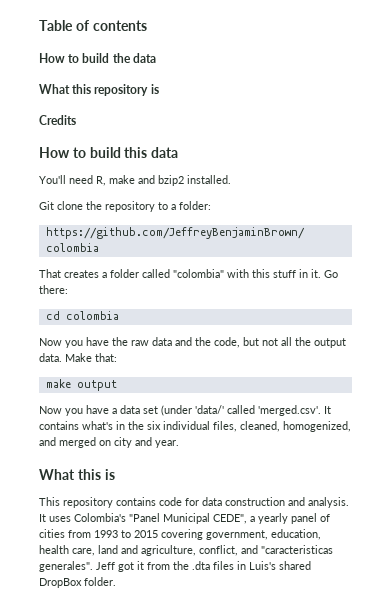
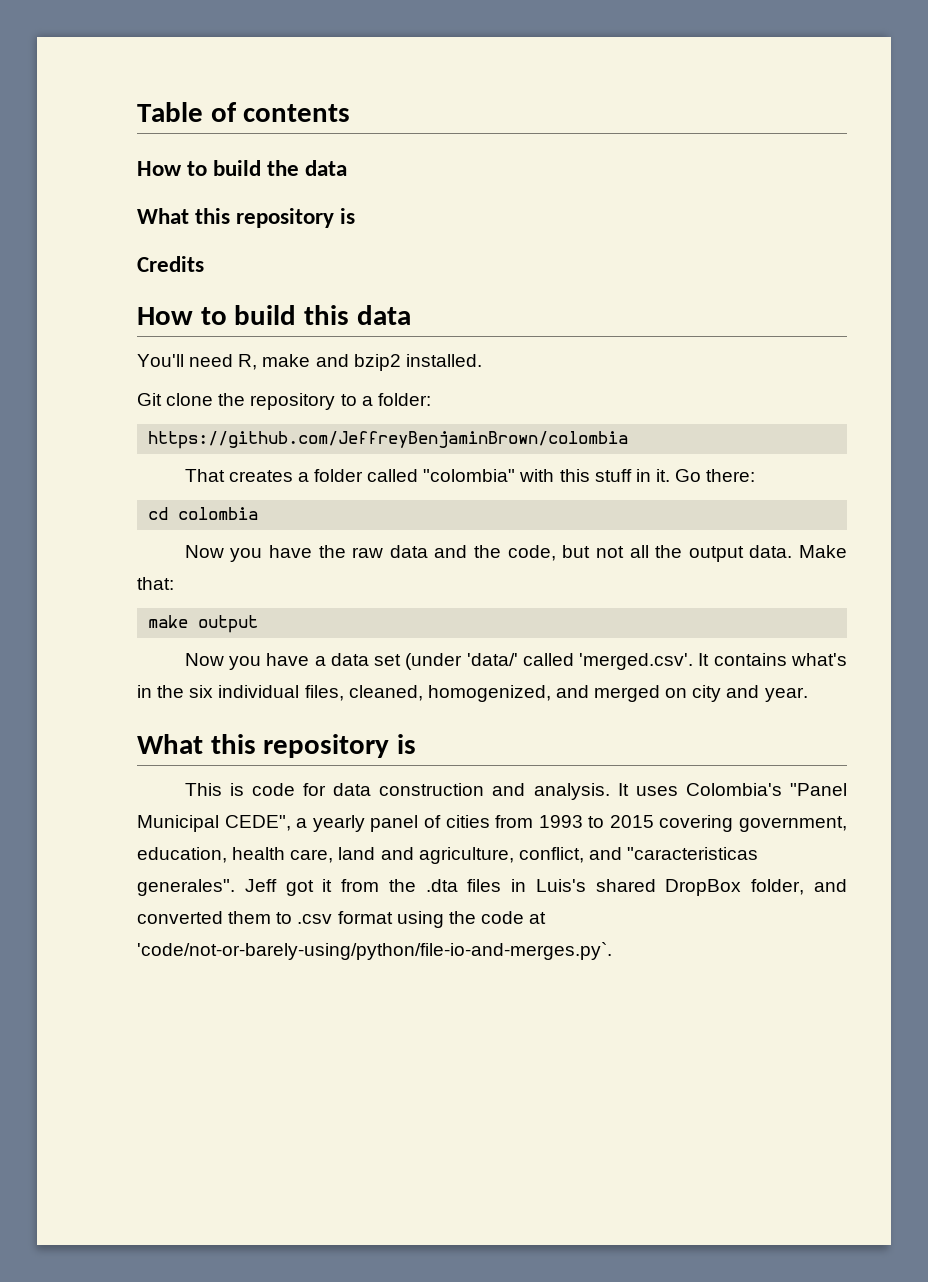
(101, 474) none -> [263,734,390,758] repository
[63,497,156,508] repository contains -> [229,783,244,796] is
[84,577,116,586] folder. -> [751,879,847,895] [137,911,547,928] [137,942,612,960] folder, and converted them to .csv format using the code at 'code/not-or-barely-using/python/file-io-and-merges.py`.

